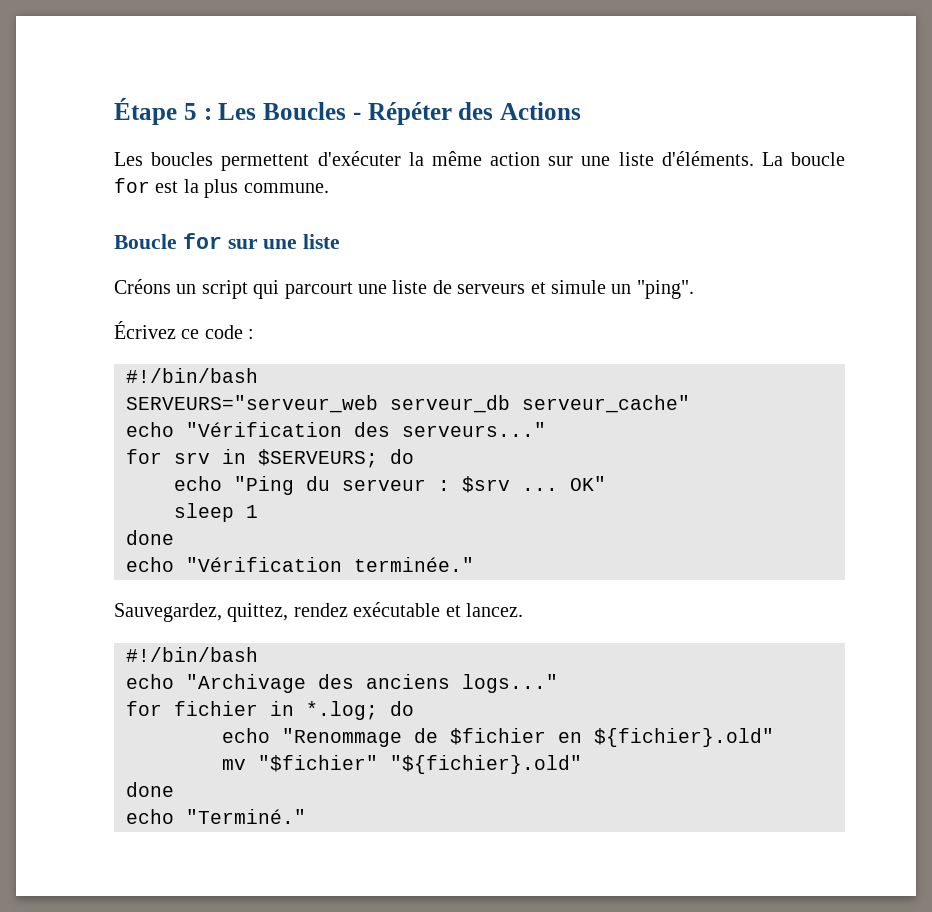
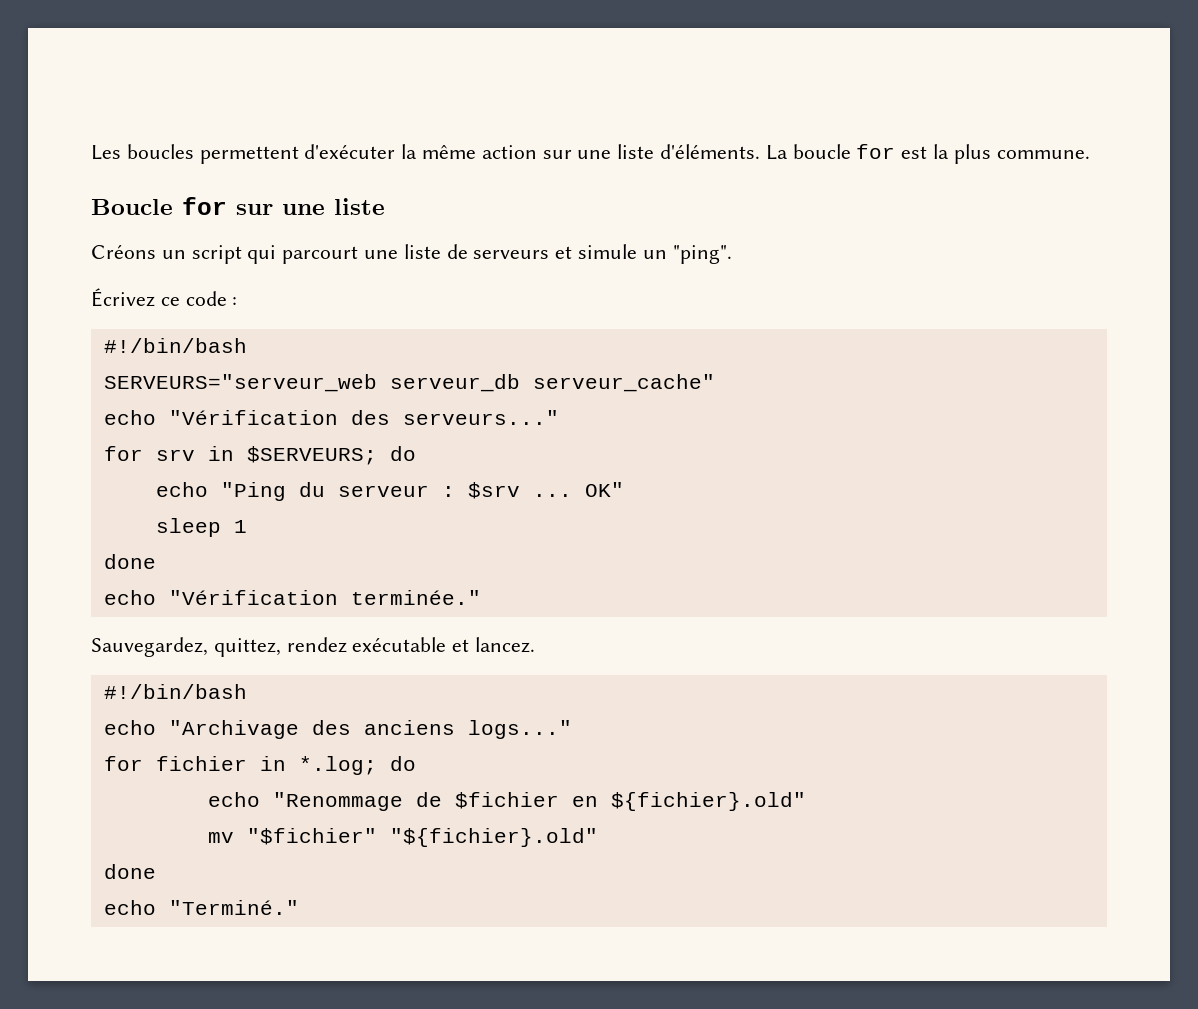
[114,98,581,125] Étape 5 : Les Boucles - Répéter des Actions // -> (91, 152) none

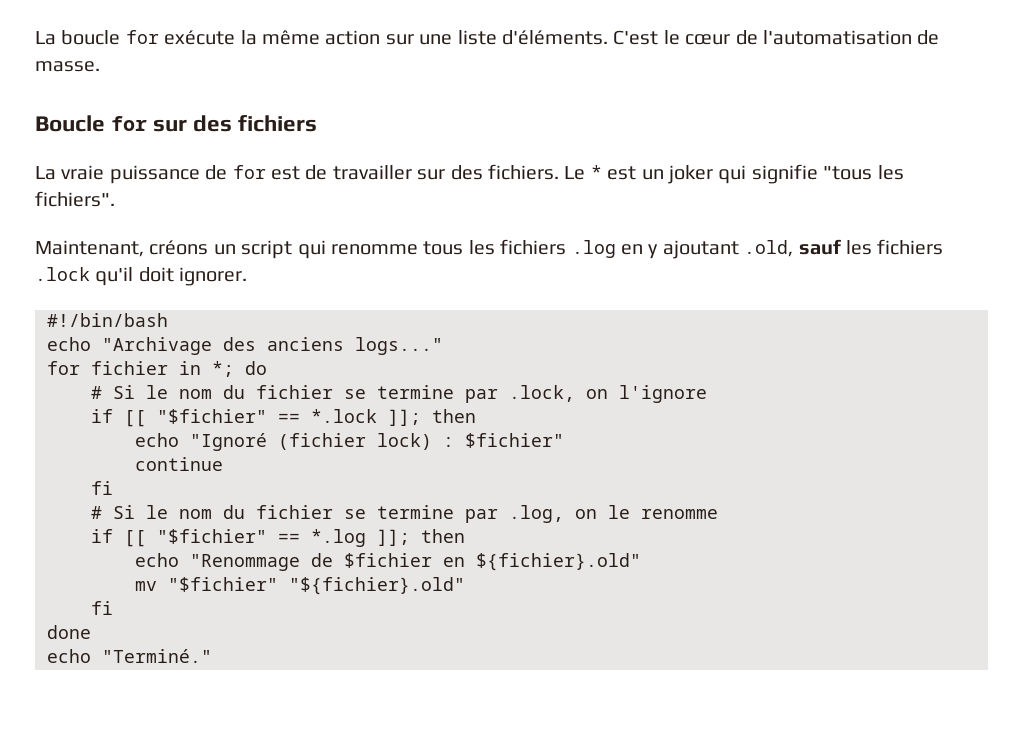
[91,144,396,164] Les boucles permettent d'exécuter -> [35,30,236,45] La boucle for exécute
[765,144,1090,164] [91,197,385,215] [91,244,732,264] [91,288,238,307] [103,338,247,353] [103,374,715,392] [103,410,559,425] [103,446,416,465] [155,482,624,501] [155,518,247,537] [103,554,156,569] [103,590,481,605] [91,637,536,657] La boucle for est la plus commune. // Boucle for sur une liste // Créons un script qui parcourt une liste de serveurs et simule un "ping". // Écrivez ce code : // #!/bin/bash // SERVEURS="serveur_web serveur_db serveur_cache" // echo "Vérification des serveurs..." // for srv in $SERVEURS; do // echo "Ping du serveur : $srv ... OK" // sleep 1 // done // echo "Vérification terminée." // Sauvegardez, quittez, rendez exécutable et lancez. -> [613,30,940,45] [35,61,100,72] [35,115,318,132] [35,164,904,184] [35,191,115,207] [35,239,944,259] [35,267,248,286] C'est le cœur de l'automatisation de masse. // Boucle for sur des fichiers // La vraie puissance de for est de travailler sur des fichiers. Le * est un joker qui signifie "tous les fichiers". // Maintenant, créons un script qui renomme tous les fichiers .log en y ajoutant .old, sauf les fichiers .lock qu'il doit ignorer.
[298,756,416,775] *.log; do -> [212,361,267,377] [91,385,707,403] [91,409,476,427] [135,433,564,451] [135,457,223,471] [91,481,113,495] [91,505,718,523] [91,529,465,547] *; do // # Si le nom du fichier se termine par .lock, on l'ignore // if [[ "$fichier" == *.lock ]]; then // echo "Ignoré (fichier lock) : $fichier" // continue // fi // # Si le nom du fichier se termine par .log, on le renomme // if [[ "$fichier" == *.log ]]; then
(598, 837) none -> [91,601,113,615] // fi

